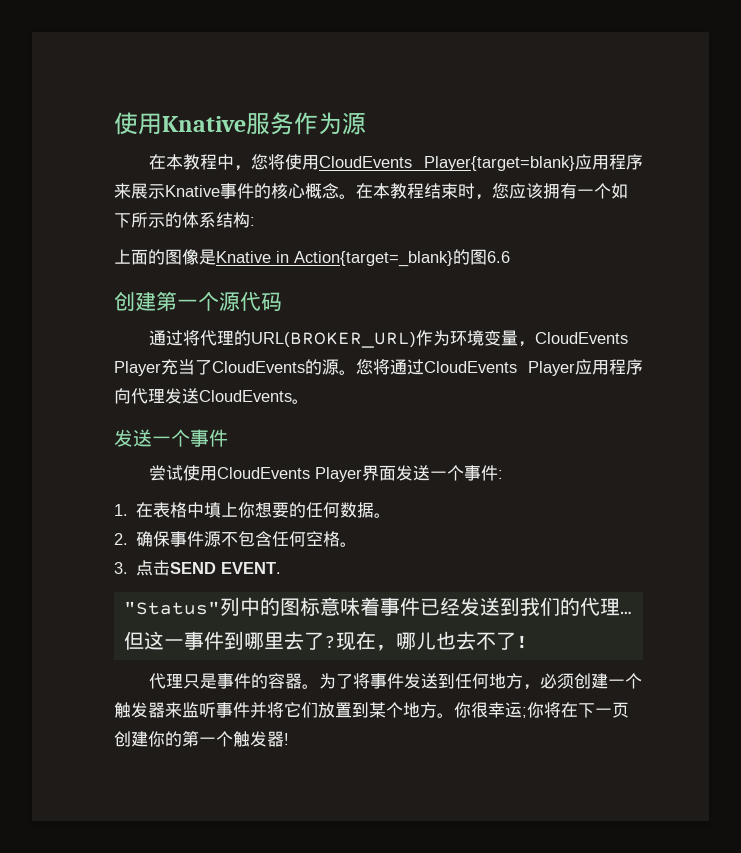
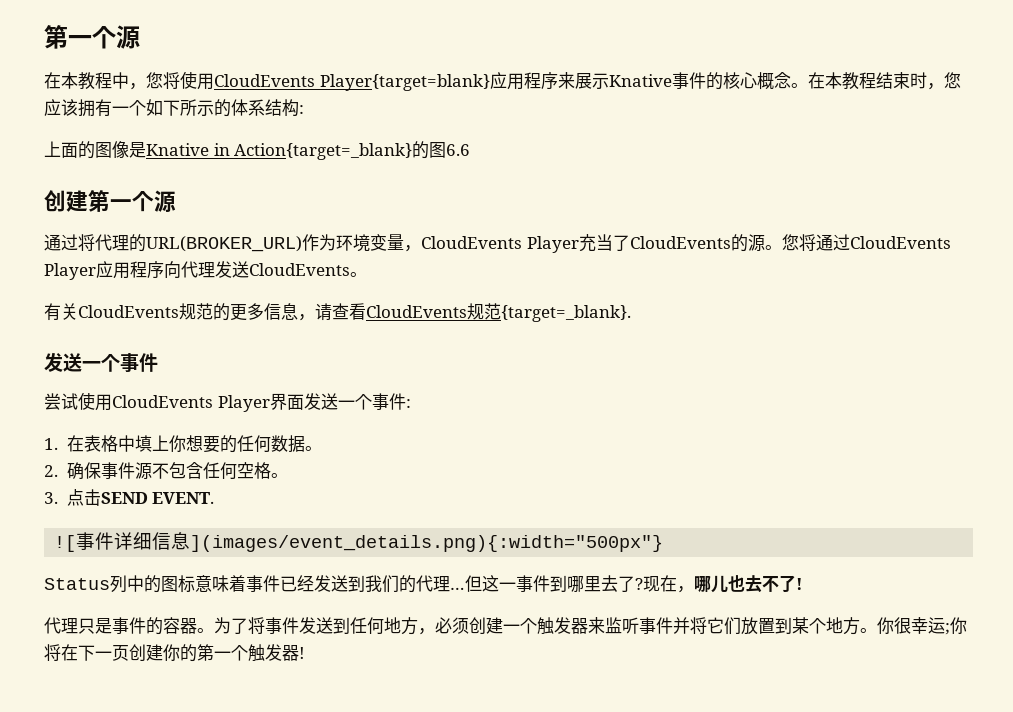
[114,112,342,135] 使用Knative服务作为 -> [44,25,116,49] 第一个
[240,292,282,311] 代码 -> (176, 201) none
(309, 401) none -> [44,303,631,322] // 有关CloudEvents规范的更多信息，请查看CloudEvents规范{target=_blank}.
[123,601,220,615] "Status" -> [54,532,664,552] [44,578,110,590] ![事件详细信息](images/event_details.png){:width="500px"} // Status

